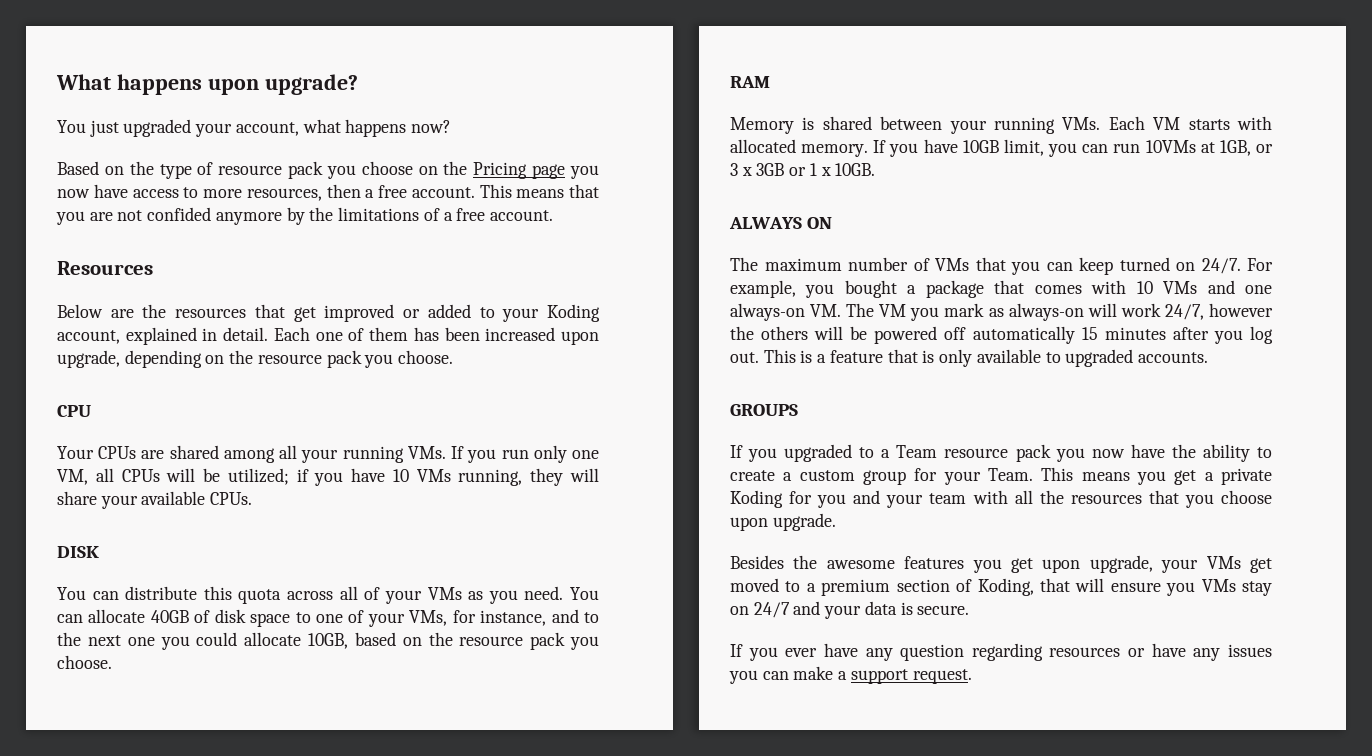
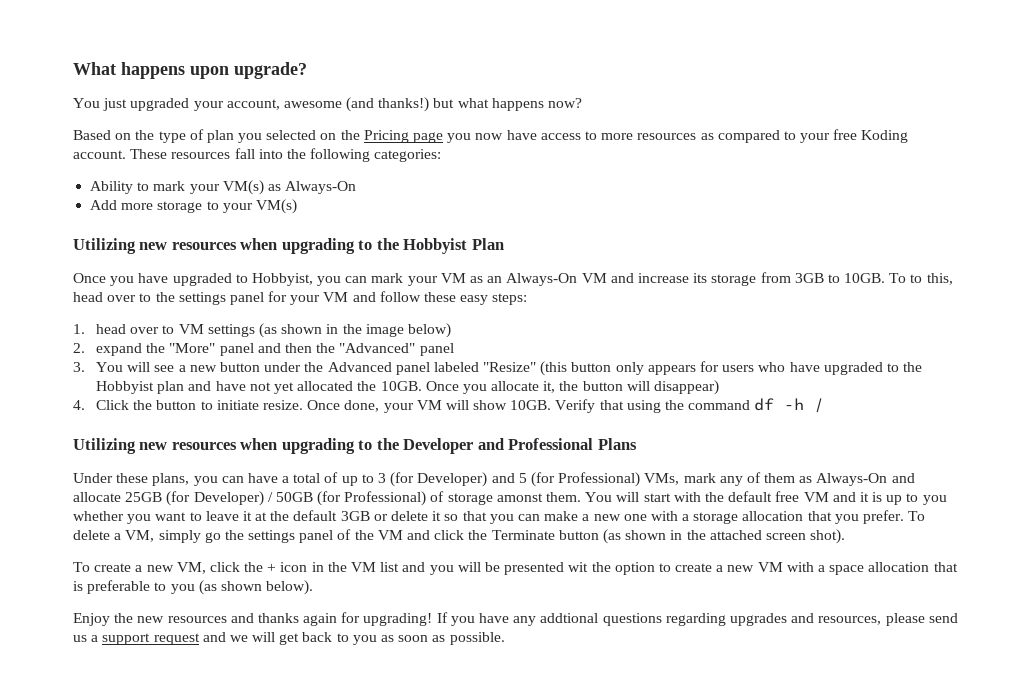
(299, 129) none -> [283,97,455,112] awesome (and thanks!) but
[218,161,413,179] resource pack you choose -> [206,130,317,143] plan you selected
[246,184,599,201] [56,207,553,225] [57,261,153,275] [57,304,601,322] [57,327,600,345] [57,350,454,368] [57,405,91,417] [57,445,599,463] [57,468,599,486] [57,491,253,509] [57,546,99,558] [57,586,600,604] [57,609,600,627] [57,632,599,650] [57,655,112,669] [730,76,770,88] [730,116,1272,134] [730,139,1273,157] [730,163,876,176] [729,217,833,229] [730,257,1273,275] [730,280,1272,298] [730,303,1273,321] [730,326,1273,344] [730,349,1208,367] [730,404,798,416] [730,444,1272,462] [730,467,1272,485] [730,490,1272,508] [730,513,836,531] [730,555,1272,573] [730,578,1272,596] [730,601,970,619] [730,643,1272,661] [729,666,972,684] resources, then a free account. This means that you are not confided anymore by the limitations of a free account. // Resources // Below are the resources that get improved or added to your Koding account, explained in detail. Each one of them has been increased upon upgrade, depending on the resource pack you choose. // CPU // Your CPUs are shared among all your running VMs. If you run only one VM, all CPUs will be utilized; if you have 10 VMs running, they will share your available CPUs. // DISK // You can distribute this quota across all of your VMs as you need. You can allocate 40GB of disk space to one of your VMs, for instance, and to the next one you could allocate 10GB, based on the resource pack you choose. // RAM // Memory is shared between your running VMs. Each VM starts with allocated memory. If you have 10GB limit, you can run 10VMs at 1GB, or 3 x 3GB or 1 x 10GB. // ALWAYS ON // The maximum number of VMs that you can keep turned on 24/7. For example, you bought a package that comes with 10 VMs and one always-on VM. The VM you mark as always-on will work 24/7, however the others will be powered off automatically 15 minutes after you log out. This is a feature that is only available to upgraded accounts. // GROUPS // If you upgraded to a Team resource pack you now have the ability to create a custom group for your Team. This means you get a private Koding for you and your team with all the resources that you choose upon upgrade. // Besides the awesome features you get upon upgrade, your VMs get moved to a premium section of Koding, that will ensure you VMs stay on 24/7 and your data is secure. // If you ever have any question regarding resources or have any issues you can make a support request. -> [637,129,909,143] [73,148,442,162] [90,180,357,195] [90,199,297,214] [73,238,504,254] [73,272,953,286] [73,291,528,305] [73,323,451,338] [73,343,454,356] [73,361,923,376] [96,380,720,395] [73,398,825,413] [73,438,637,454] [73,472,915,487] [73,491,947,506] [73,510,926,524] [73,529,846,544] [73,562,958,575] [73,580,314,595] [73,612,958,626] [73,632,505,645] resources as compared to your free Koding account. These resources fall into the following categories: // Ability to mark your VM(s) as Always-On // Add more storage to your VM(s) // Utilizing new resources when upgrading to the Hobbyist Plan // Once you have upgraded to Hobbyist, you can mark your VM as an Always-On VM and increase its storage from 3GB to 10GB. To to this, head over to the settings panel for your VM and follow these easy steps: // 1. head over to VM settings (as shown in the image below) // 2. expand the "More" panel and then the "Advanced" panel // 3. You will see a new button under the Advanced panel labeled "Resize" (this button only appears for users who have upgraded to the Hobbyist plan and have not yet allocated the 10GB. Once you allocate it, the button will disappear) // 4. Click the button to initiate resize. Once done, your VM will show 10GB. Verify that using the command df -h / // Utilizing new resources when upgrading to the Developer and Professional Plans // Under these plans, you can have a total of up to 3 (for Developer) and 5 (for Professional) VMs, mark any of them as Always-On and allocate 25GB (for Developer) / 50GB (for Professional) of storage amonst them. You will start with the default free VM and it is up to you whether you want to leave it at the default 3GB or delete it so that you can make a new one with a storage allocation that you prefer. To delete a VM, simply go the settings panel of the VM and click the Terminate button (as shown in the attached screen shot). // To create a new VM, click the + icon in the VM list and you will be presented wit the option to create a new VM with a space allocation that is preferable to you (as shown below). // Enjoy the new resources and thanks again for upgrading! If you have any addtional questions regarding upgrades and resources, please send us a support request and we will get back to you as soon as possible.

